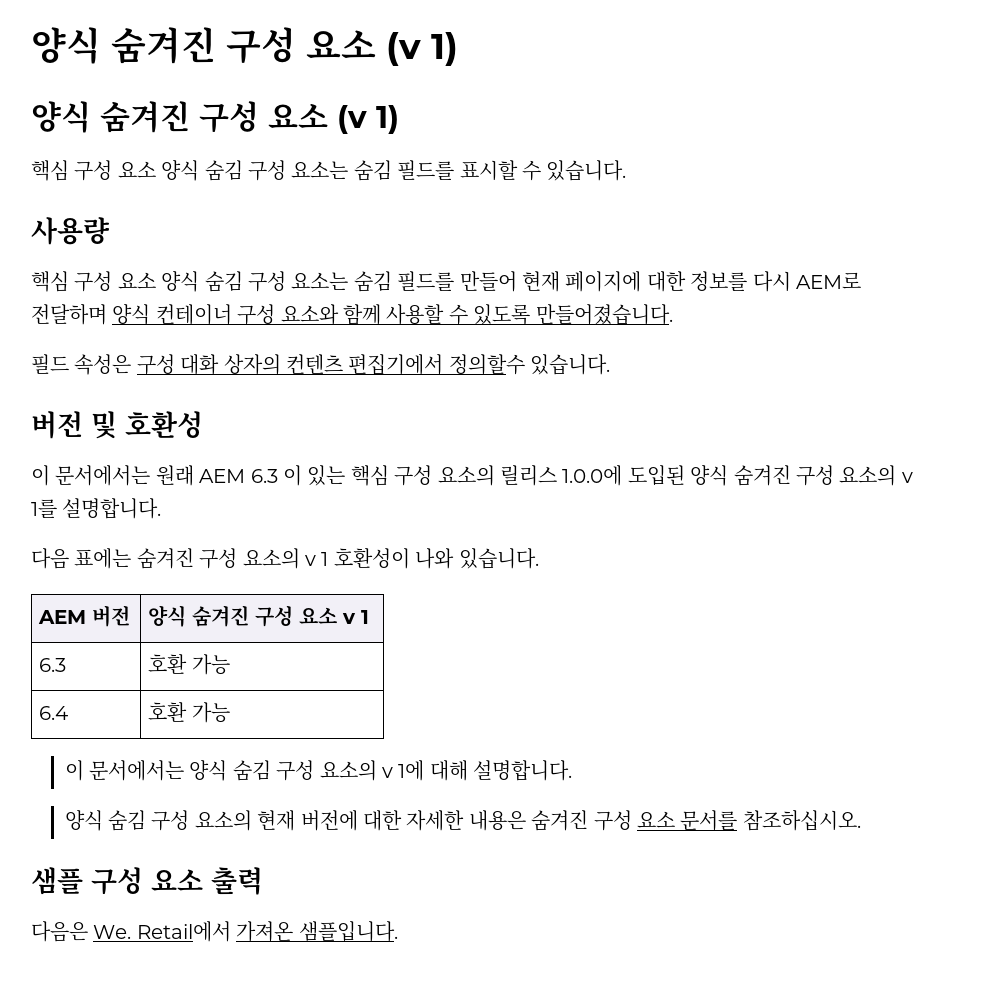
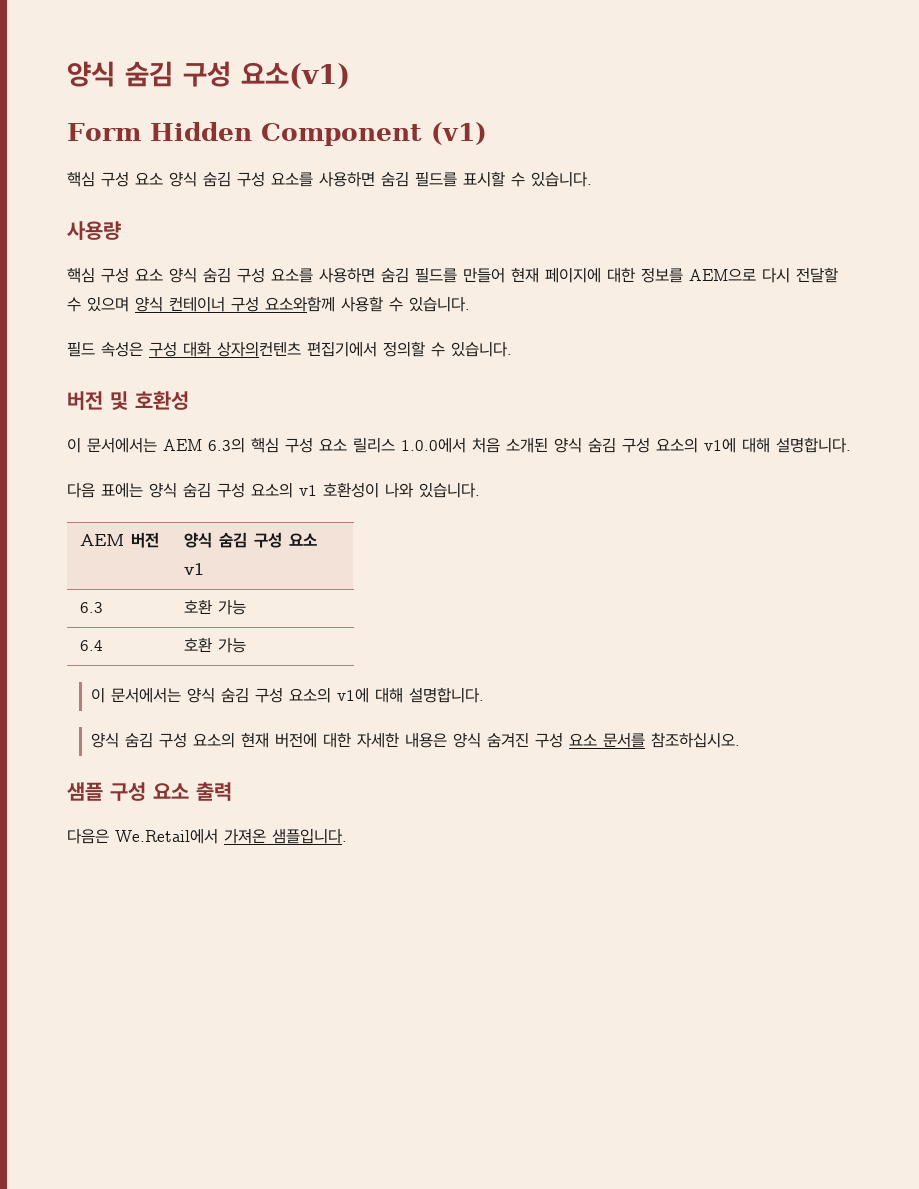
[31,27,458,66] [31,101,399,134] [31,160,349,181] 양식 숨겨진 구성 요소 (v 1) // 양식 숨겨진 구성 요소 (v 1) // 핵심 구성 요소 양식 숨김 구성 요소는 -> [67,61,350,89] [67,122,487,146] [67,171,375,187] 양식 숨김 구성 요소(v1) // Form Hidden Component (v1) // 핵심 구성 요소 양식 숨김 구성 요소를 사용하면
[291,272,349,290] 요소는 -> [271,267,375,283] 요소를 사용하면
[752,271,861,292] [31,304,673,325] 다시 AEM로 전달하며 양식 컨테이너 구성 요소와 함께 사용할 수 있도록 만들어졌습니다. -> [689,267,838,283] [67,296,470,312] AEM으로 다시 전달할 수 있으며 양식 컨테이너 구성 요소와함께 사용할 수 있습니다.
[223,354,525,375] 상자의 컨텐츠 편집기에서 정의할수 -> [217,341,445,357] 상자의컨텐츠 편집기에서 정의할 수
[155,465,913,486] [31,498,162,519] [31,548,329,569] 원래 AEM 6.3 이 있는 핵심 구성 요소의 릴리스 1.0.0에 도입된 양식 숨겨진 구성 요소의 v 1를 설명합니다. // 다음 표에는 숨겨진 구성 요소의 v 1 -> [163,437,851,453] [67,482,317,498] AEM 6.3의 핵심 구성 요소 릴리스 1.0.0에서 처음 소개된 양식 숨김 구성 요소의 v1에 대해 설명합니다. // 다음 표에는 양식 숨김 구성 요소의 v1
[192,605,370,627] 숨겨진 구성 요소 v 1 -> [218,532,317,548] [183,563,204,575] 숨김 구성 요소 v1
[382,760,425,781] v 1에 -> [337,687,370,703] v1에
(526, 820) none -> [453,732,482,748] 양식
[93,921,231,942] We. Retail에서 -> [115,828,218,844] We.Retail에서

